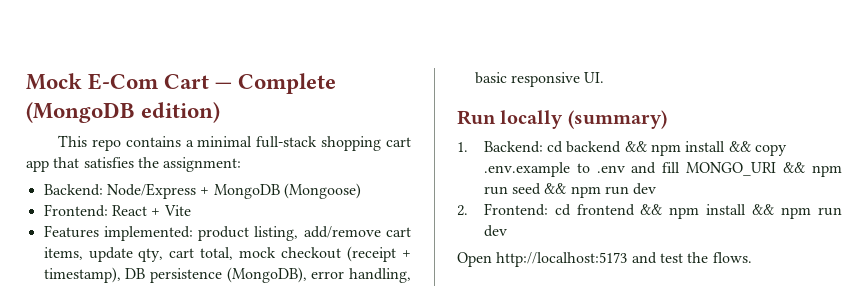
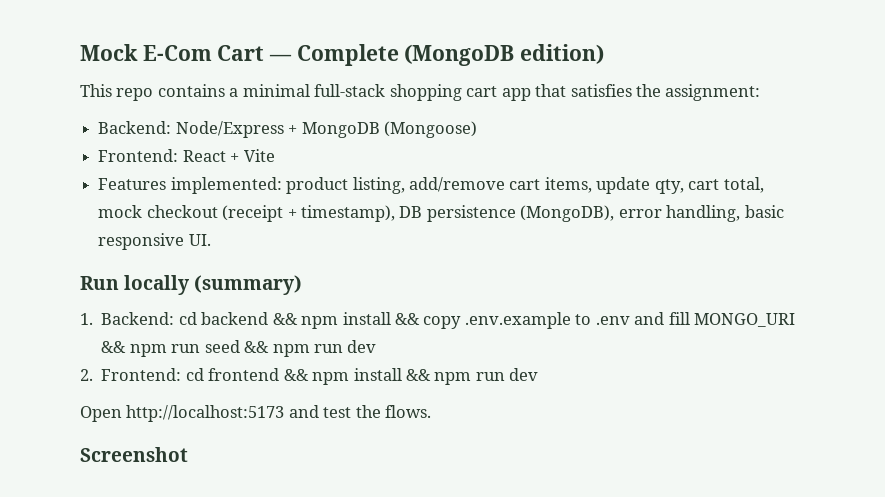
(752, 257) none -> [80,447,188,462] // Screenshot

